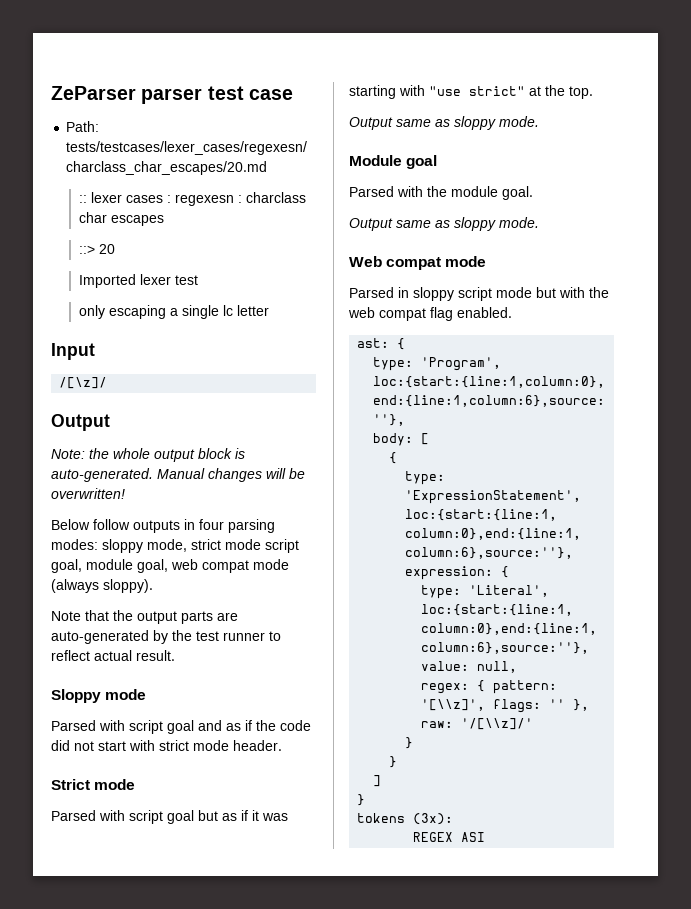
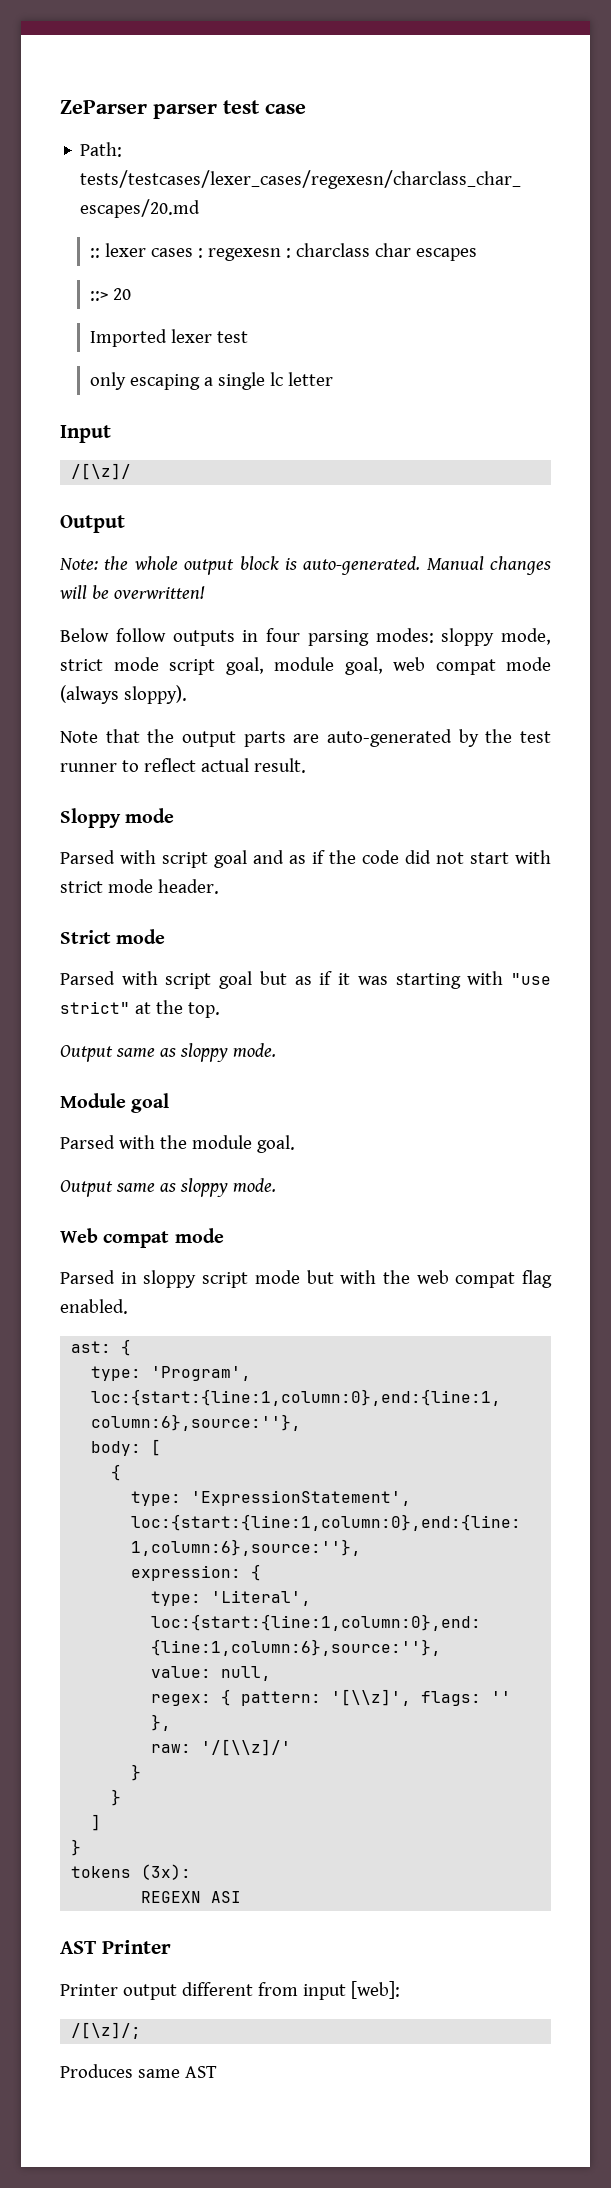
[413,832,454,842] REGEX -> [141,1891,202,1903] REGEXN
(486, 837) none -> [60,1940,171,1954] [60,1981,400,2000] [71,2022,142,2039] [60,2064,217,2078] // AST Printer // Printer output different from input [web]: // /[\z]/; // Produces same AST

